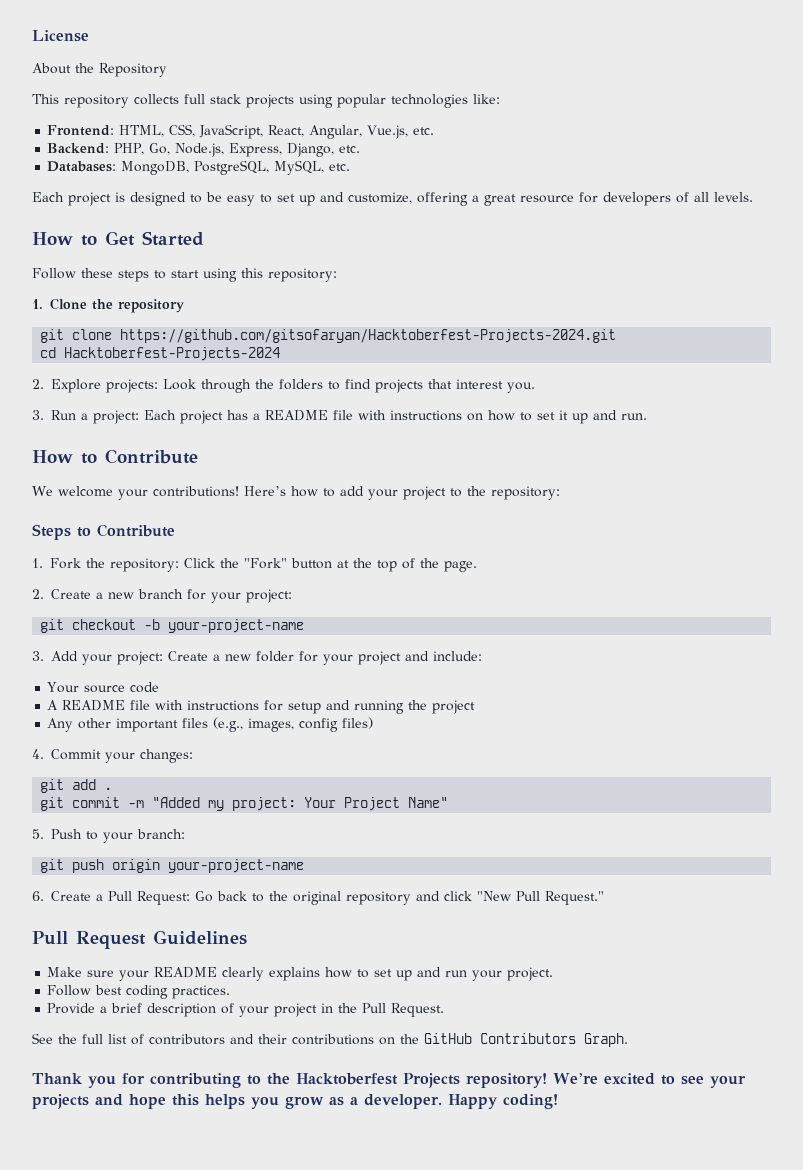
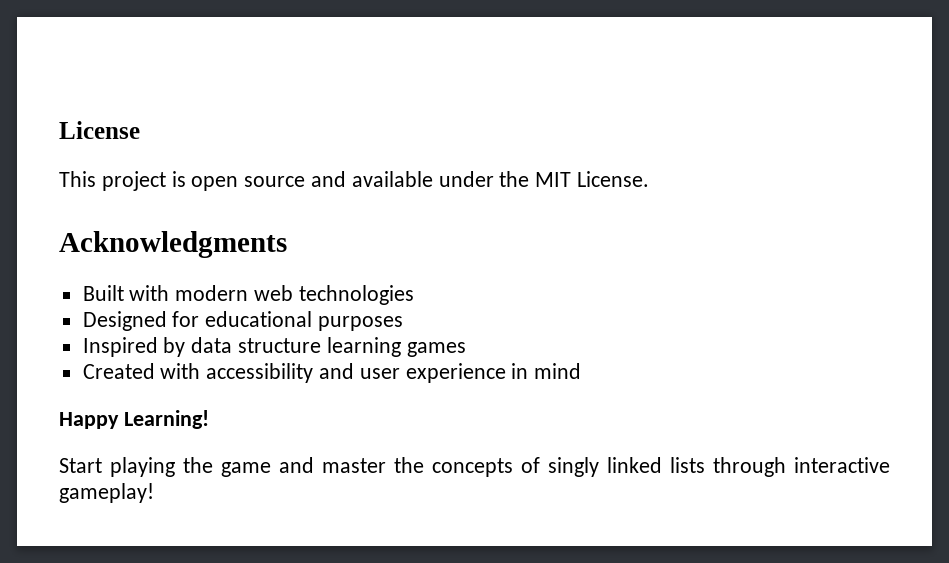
[32,63,167,77] [32,94,500,108] [47,124,435,139] [47,143,361,157] [47,160,351,175] [32,192,753,206] [32,231,204,246] [32,268,337,282] [32,298,184,313] [40,329,617,343] [40,347,281,361] [32,379,535,393] [32,410,647,424] [32,449,198,464] [32,486,560,500] [32,524,175,540] [32,558,477,572] [32,589,292,603] [40,619,305,633] [32,651,482,665] [47,682,160,693] [47,700,476,714] [47,717,374,732] [32,749,193,763] [40,779,113,793] [40,797,449,811] [32,829,185,843] [40,859,305,873] [32,891,604,905] [32,930,247,949] [47,967,554,981] [47,985,231,999] [47,1003,445,1017] [32,1033,628,1047] [32,1073,746,1088] [32,1094,558,1109] About the Repository // This repository collects full stack projects using popular technologies like: // Frontend: HTML, CSS, JavaScript, React, Angular, Vue.js, etc. // Backend: PHP, Go, Node.js, Express, Django, etc. // Databases: MongoDB, PostgreSQL, MySQL, etc. // Each project is designed to be easy to set up and customize, offering a great resource for developers of all levels. // How to Get Started // Follow these steps to start using this repository: // 1. Clone the repository // git clone https://github.com/gitsofaryan/Hacktoberfest-Projects-2024.git // cd Hacktoberfest-Projects-2024 // 2. Explore projects: Look through the folders to find projects that interest you. // 3. Run a project: Each project has a README file with instructions on how to set it up and run. // How to Contribute // We welcome your contributions! Here’s how to add your project to the repository: // Steps to Contribute // 1. Fork the repository: Click the "Fork" button at the top of the page. // 2. Create a new branch for your project: // git checkout -b your-project-name // 3. Add your project: Create a new folder for your project and include: // Your source code // A README file with instructions for setup and running the project // Any other important files (e.g., images, config files) // 4. Commit your changes: // git add . // git commit -m "Added my project: Your Project Name" // 5. Push to your branch: // git push origin your-project-name // 6. Create a Pull Request: Go back to the original repository and click "New Pull Request." // Pull Request Guidelines // Make sure your README clearly explains how to set up and run your project. // Follow best coding practices. // Provide a brief description of your project in the Pull Request. // See the full list of contributors and their contributions on the GitHub Contributors Graph. // Thank you for contributing to the Hacktoberfest Projects repository! We’re excited to see your projects and hope this helps you grow as a developer. Happy coding! -> [59,171,650,191] [59,231,287,258] [82,285,414,305] [82,311,404,331] [82,337,466,357] [82,363,582,383] [59,410,209,429] [59,457,890,477] [59,483,154,503] This project is open source and available under the MIT License. // Acknowledgments // Built with modern web technologies // Designed for educational purposes // Inspired by data structure learning games // Created with accessibility and user experience in mind // Happy Learning! // Start playing the game and master the concepts of singly linked lists through interactive gameplay!

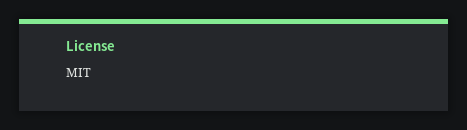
[59,171,650,191] [59,231,287,258] [82,285,414,305] [82,311,404,331] [82,337,466,357] [82,363,582,383] [59,410,209,429] [59,457,890,477] [59,483,154,503] This project is open source and available under the MIT License. // Acknowledgments // Built with modern web technologies // Designed for educational purposes // Inspired by data structure learning games // Created with accessibility and user experience in mind // Happy Learning! // Start playing the game and master the concepts of singly linked lists through interactive gameplay! -> [66,68,91,77] MIT

